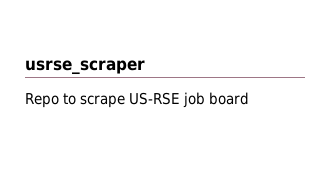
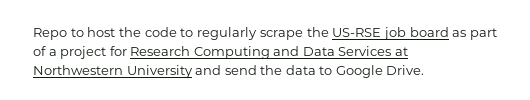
[25,60,145,75] usrse_scraper // -> (33, 34) none
[80,92,249,108] scrape US-RSE job board -> [87,27,497,40] [33,46,408,59] [33,65,425,78] host the code to regularly scrape the US-RSE job board as part of a project for Research Computing and Data Services at Northwestern University and send the data to Google Drive.

